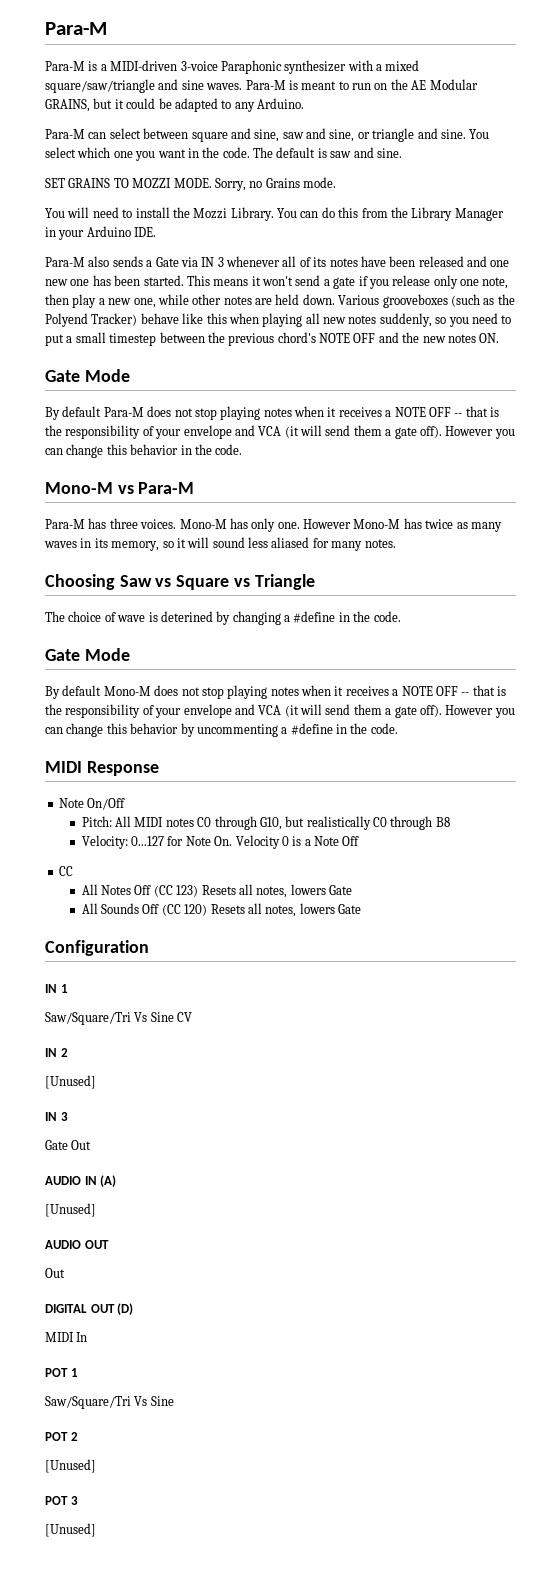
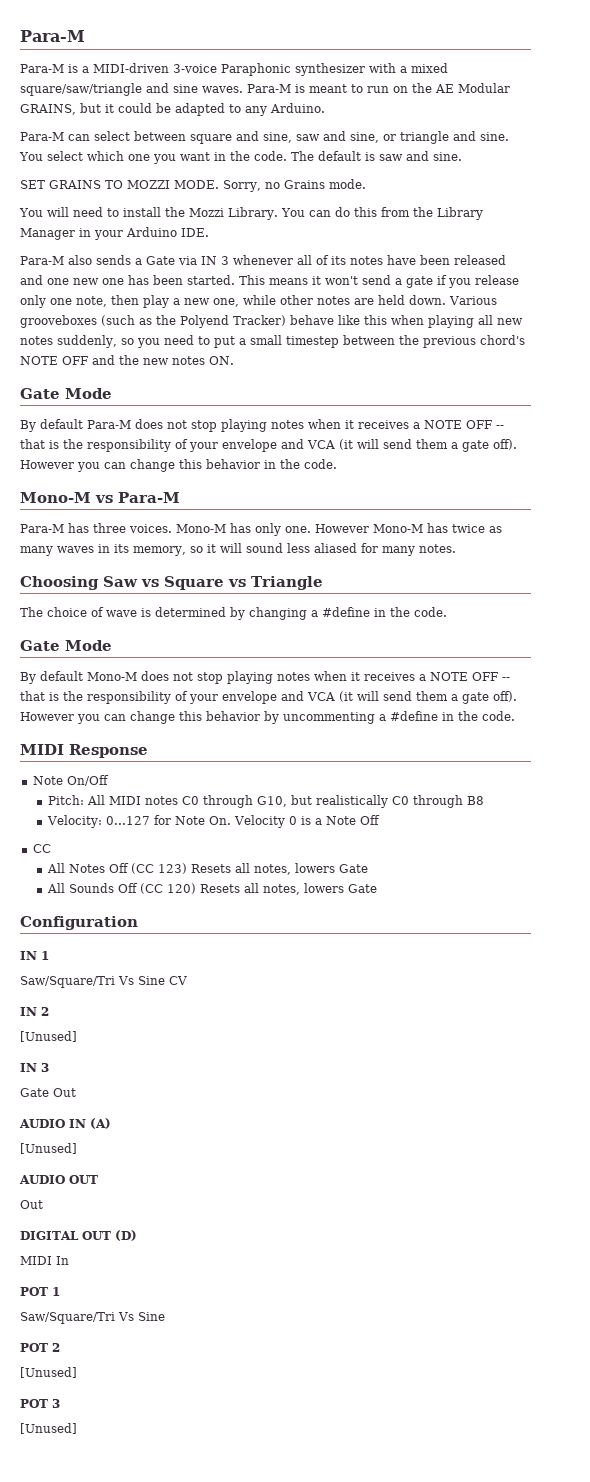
[160,611,213,622] deterined -> [155,607,226,617] determined

